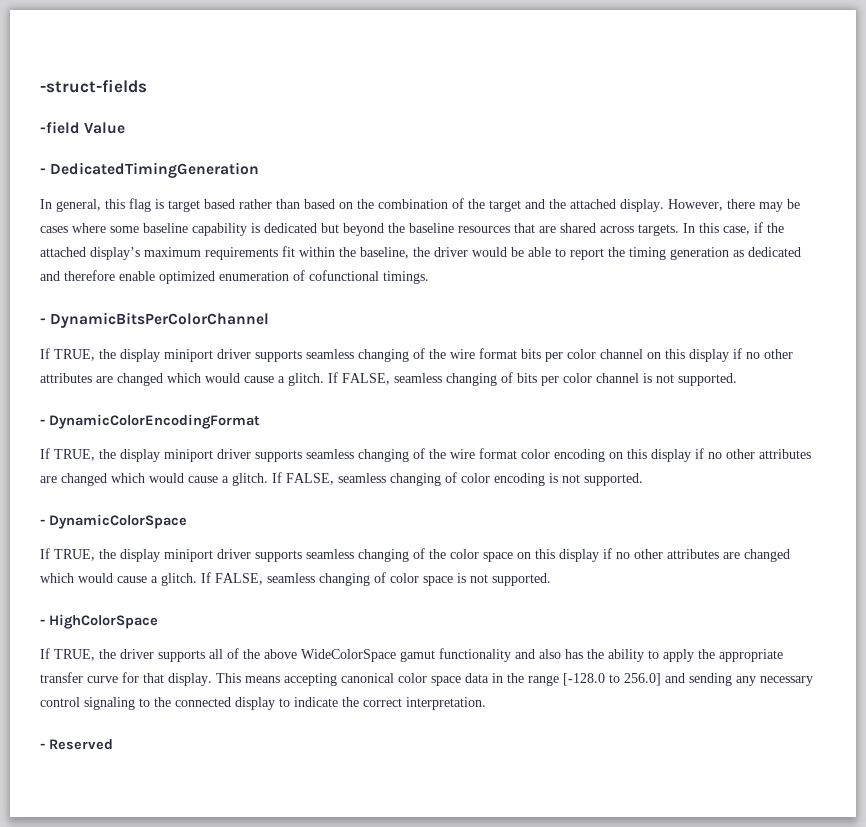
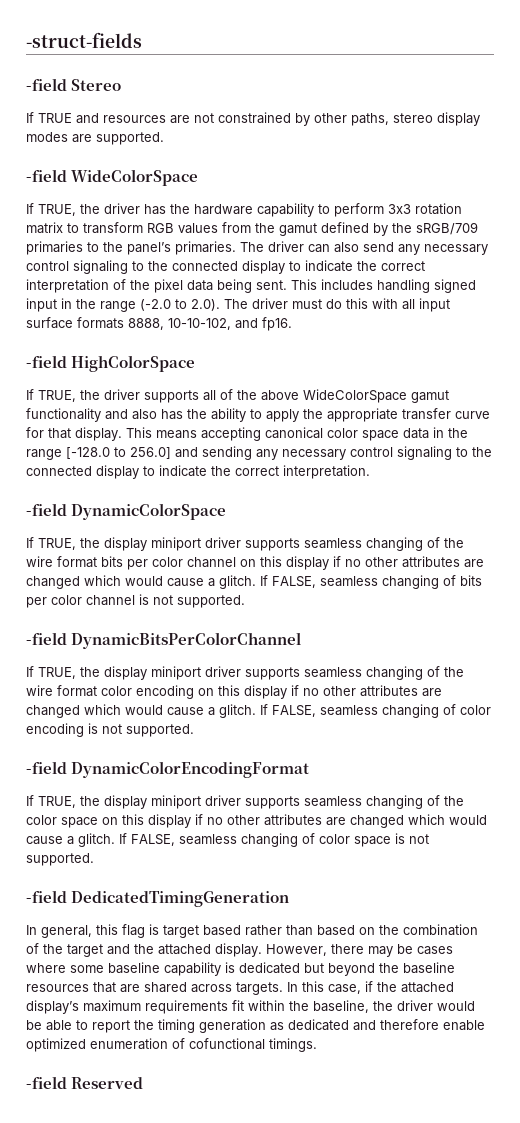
[84,122,126,134] [40,168,46,174] Value // - -> [71,79,122,91] [26,112,480,126] [26,132,164,145] [26,169,199,186] [26,203,462,217] [26,222,478,236] [26,241,488,255] [26,260,425,274] [26,279,476,293] [26,298,450,312] [26,317,292,331] [26,355,196,372] [26,389,449,403] [26,408,490,422] [26,427,468,441] [26,446,492,460] [26,465,370,479] [26,503,227,520] [26,537,464,551] [26,556,484,570] [26,575,482,589] [26,594,245,608] [26,632,302,649] [26,666,464,680] [26,685,442,699] [26,704,491,718] [26,723,194,737] [26,761,310,778] [26,795,464,809] [26,814,487,828] [26,833,429,847] [26,853,94,866] [26,890,67,903] Stereo // If TRUE and resources are not constrained by other paths, stereo display modes are supported. // -field WideColorSpace // If TRUE, the driver has the hardware capability to perform 3x3 rotation matrix to transform RGB values from the gamut defined by the sRGB/709 primaries to the panel’s primaries. The driver can also send any necessary control signaling to the connected display to indicate the correct interpretation of the pixel data being sent. This includes handling signed input in the range (-2.0 to 2.0). The driver must do this with all input surface formats 8888, 10-10-102, and fp16. // -field HighColorSpace // If TRUE, the driver supports all of the above WideColorSpace gamut functionality and also has the ability to apply the appropriate transfer curve for that display. This means accepting canonical color space data in the range [-128.0 to 256.0] and sending any necessary control signaling to the connected display to indicate the correct interpretation. // -field DynamicColorSpace // If TRUE, the display miniport driver supports seamless changing of the wire format bits per color channel on this display if no other attributes are changed which would cause a glitch. If FALSE, seamless changing of bits per color channel is not supported. // -field DynamicBitsPerColorChannel // If TRUE, the display miniport driver supports seamless changing of the wire format color encoding on this display if no other attributes are changed which would cause a glitch. If FALSE, seamless changing of color encoding is not supported. // -field DynamicColorEncodingFormat // If TRUE, the display miniport driver supports seamless changing of the color space on this display if no other attributes are changed which would cause a glitch. If FALSE, seamless changing of color space is not supported. // -field
[40,312,270,328] [40,348,793,362] [40,372,737,386] [40,414,260,429] [40,448,811,462] [40,472,643,486] [40,514,187,529] [40,548,790,562] [40,572,551,586] [40,614,158,629] [40,648,783,662] [40,672,813,686] [40,697,486,710] [40,743,45,749] - DynamicBitsPerColorChannel // If TRUE, the display miniport driver supports seamless changing of the wire format bits per color channel on this display if no other attributes are changed which would cause a glitch. If FALSE, seamless changing of bits per color channel is not supported. // - DynamicColorEncodingFormat // If TRUE, the display miniport driver supports seamless changing of the wire format color encoding on this display if no other attributes are changed which would cause a glitch. If FALSE, seamless changing of color encoding is not supported. // - DynamicColorSpace // If TRUE, the display miniport driver supports seamless changing of the color space on this display if no other attributes are changed which would cause a glitch. If FALSE, seamless changing of color space is not supported. // - HighColorSpace // If TRUE, the driver supports all of the above WideColorSpace gamut functionality and also has the ability to apply the appropriate transfer curve for that display. This means accepting canonical color space data in the range [-128.0 to 256.0] and sending any necessary control signaling to the connected display to indicate the correct interpretation. // - -> [26,1076,67,1089] -field

